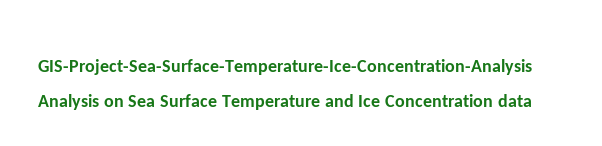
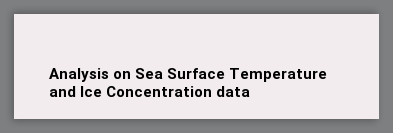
[38,59,532,75] GIS-Project-Sea-Surface-Temperature-Ice-Concentration-Analysis // -> (49, 75) none

